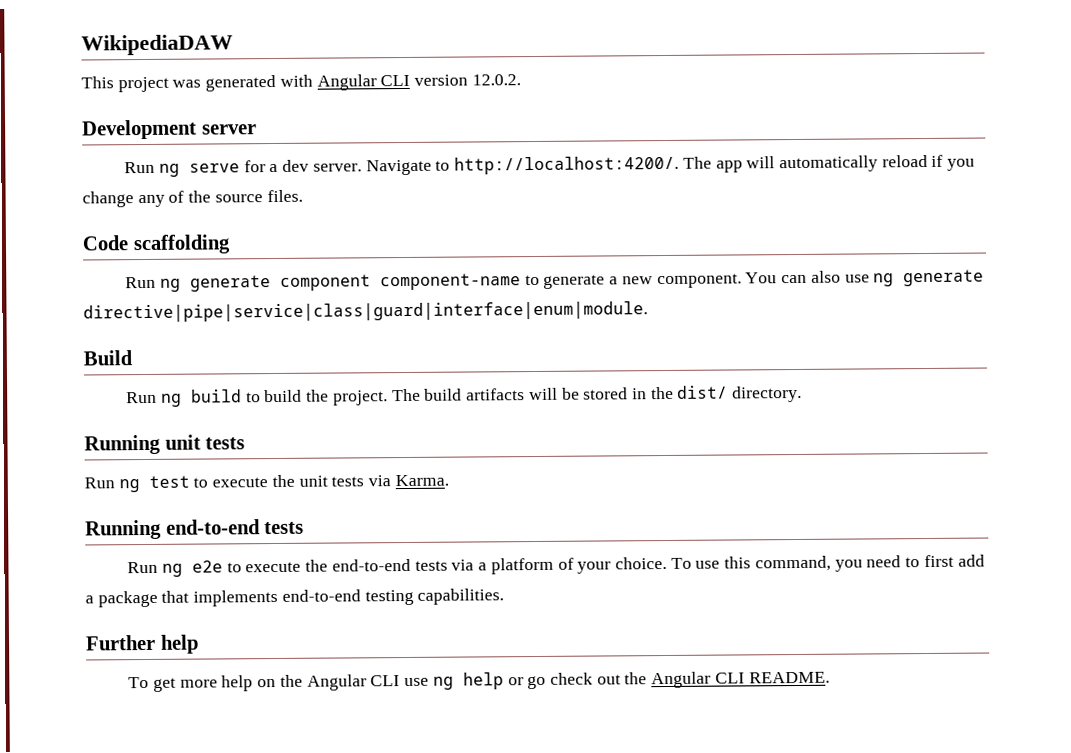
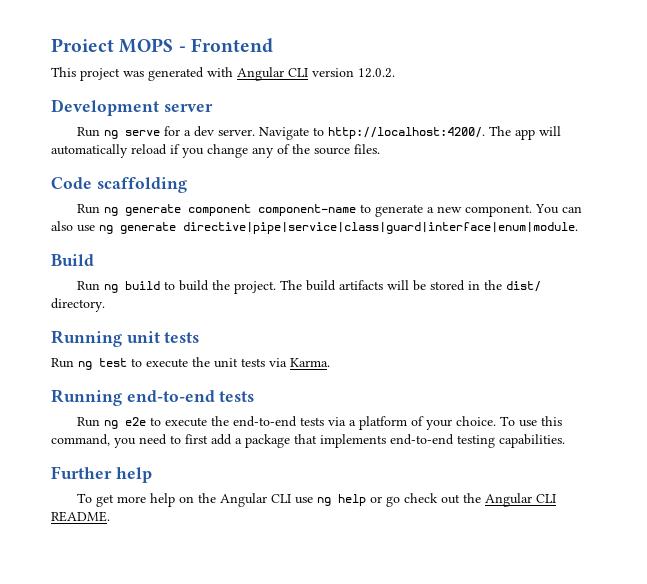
[81,34,233,56] WikipediaDAW -> [51,38,273,53] Proiect MOPS - Frontend

